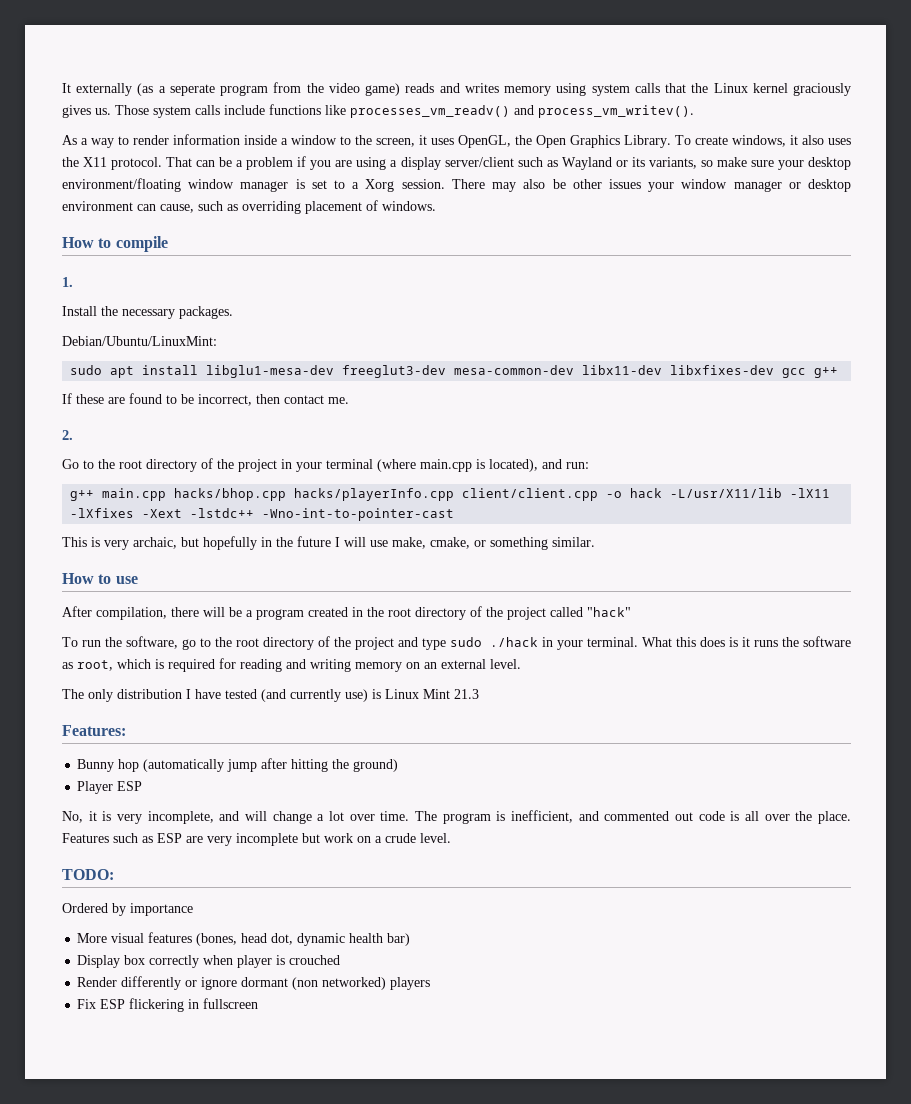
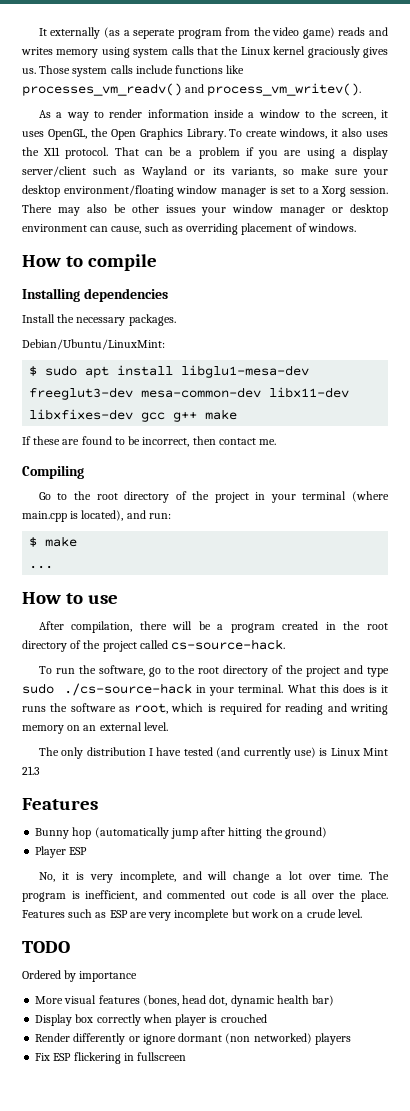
[62,277,73,287] 1. -> [22,288,168,302] Installing dependencies
(217, 341) none -> [29,366,38,376] $
(839, 372) none -> [205,409,238,420] make
[62,430,73,440] 2. -> [22,465,84,479] Compiling
[70,488,831,501] [70,508,455,521] [62,536,595,550] g++ main.cpp hacks/bhop.cpp hacks/playerInfo.cpp client/client.cpp -o hack -L/usr/X11/lib -lX11 -lXfixes -Xext -lstdc++ -Wno-int-to-pointer-cast // This is very archaic, but hopefully in the future I will use make, cmake, or something similar. -> [29,536,78,547] [29,565,54,569] $ make // ...
[587,607,631,617] "hack" -> [171,639,286,650] cs-source-hack.
[490,637,538,647] ./hack -> [64,683,193,696] ./cs-source-hack
[62,725,126,736] Features: -> [22,798,98,810] Features
[62,869,114,880] TODO: -> [22,941,70,953] TODO

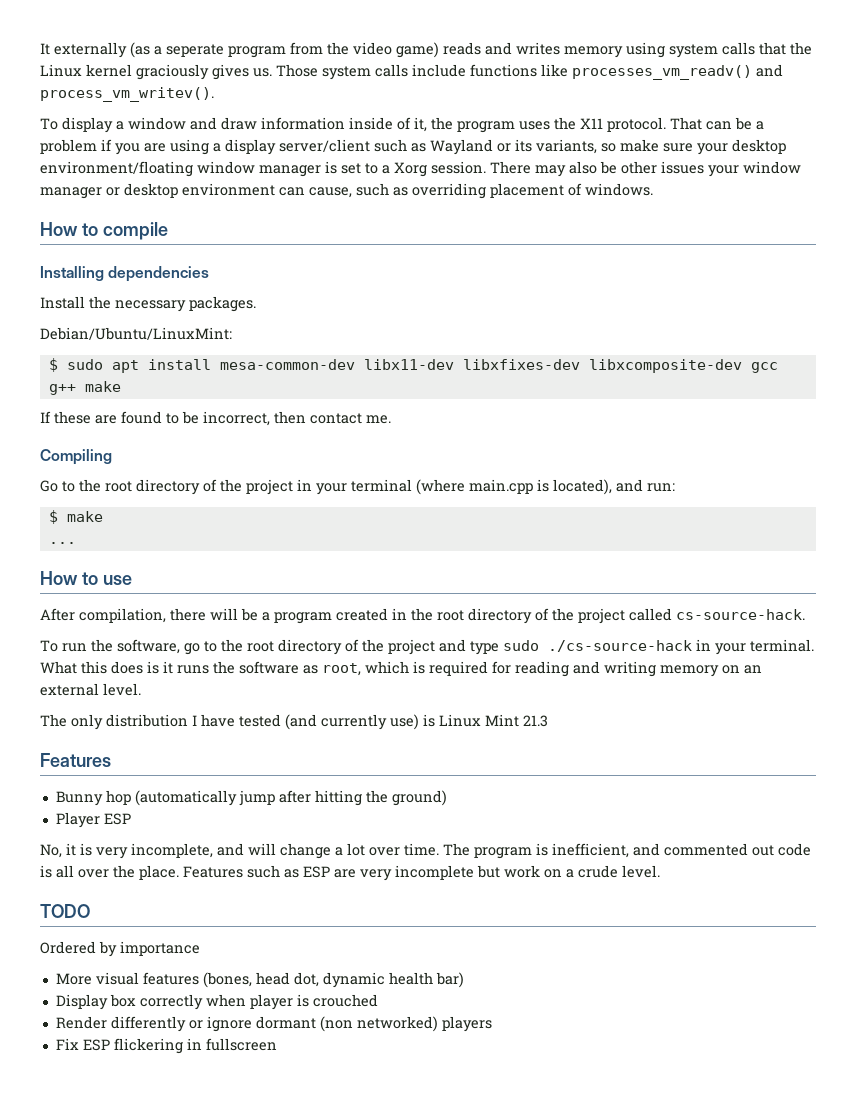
[38,109,388,121] [22,128,363,140] As a way to render information inside a window to the screen, it uses OpenGL, the Open Graphics Library. To create windows, it also -> [40,117,515,133] To display a window and draw information inside of it, the program
[181,365,310,378] [29,387,134,400] libglu1-mesa-dev freeglut3-dev -> (211, 364) none
(134, 414) none -> [588,359,742,373] libxcomposite-dev

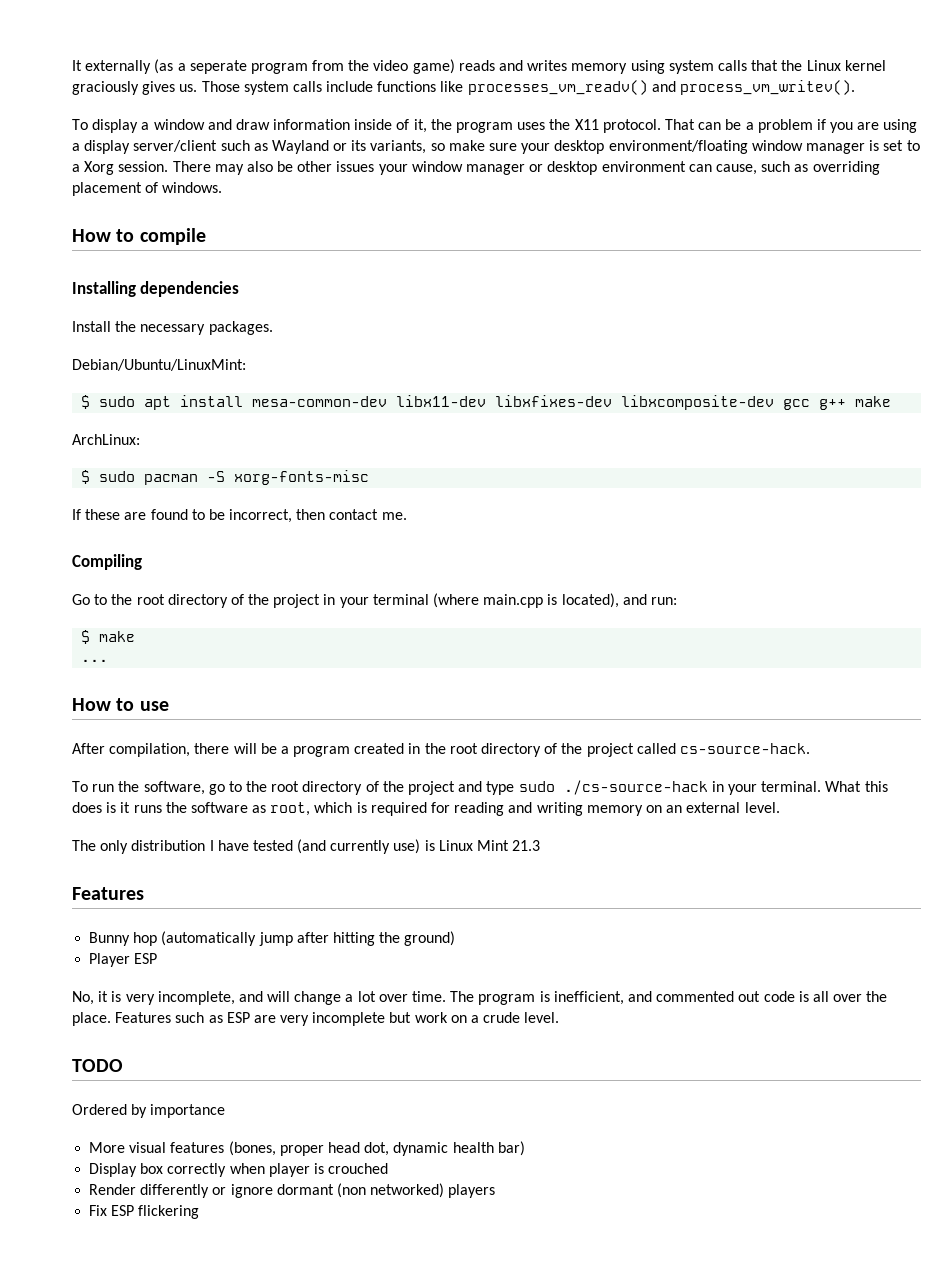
(121, 386) none -> [72,434,140,445] [81,470,370,485] // ArchLinux: // $ sudo pacman -S xorg-fonts-misc
(252, 980) none -> [279,1145,324,1156] proper
[186,1038,277,1051] in fullscreen -> (200, 1212) none

